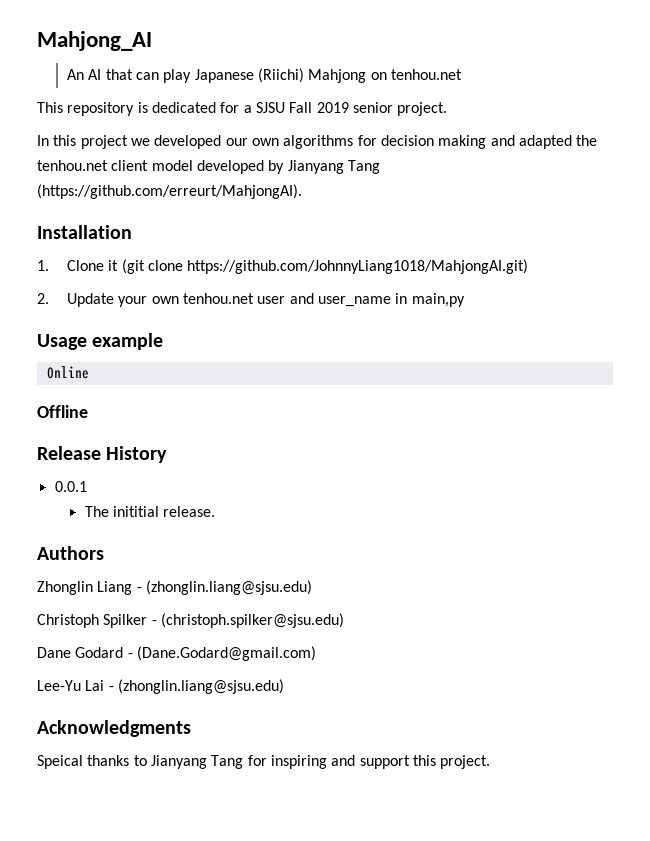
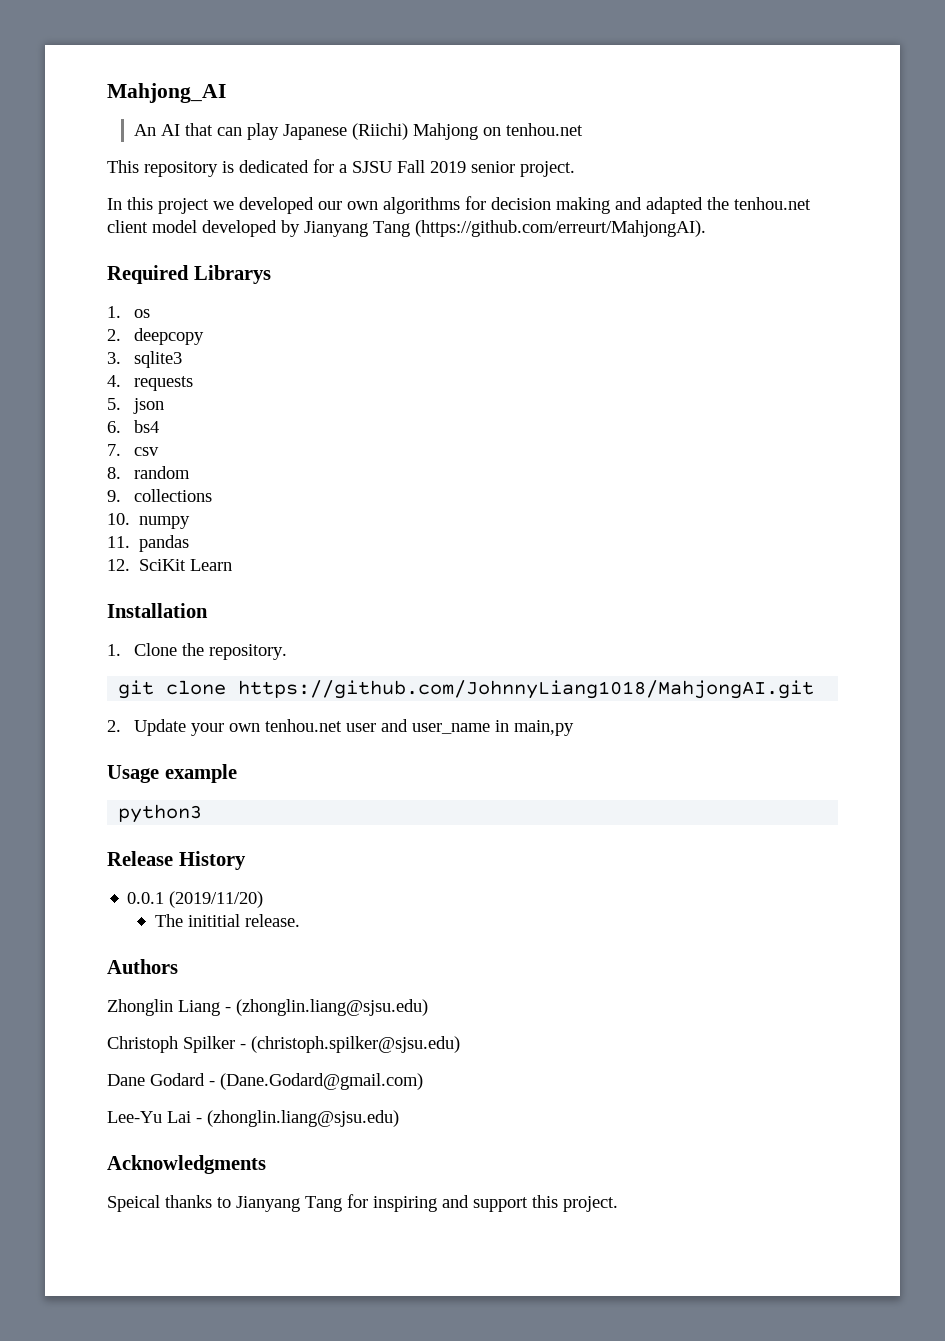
[37,225,132,239] [37,259,529,274] Installation // 1. Clone it (git clone https://github.com/JohnnyLiang1018/MahjongAI.git) -> [107,265,271,284] [107,306,151,318] [107,328,205,345] [107,351,183,368] [107,375,194,391] [107,398,165,414] [107,420,160,433] [107,444,160,456] [107,466,191,479] [107,489,213,502] [107,513,191,529] [107,535,190,552] [107,559,233,571] [107,603,208,618] [107,643,288,660] [118,680,815,699] Required Librarys // 1. os // 2. deepcopy // 3. sqlite3 // 4. requests // 5. json // 6. bs4 // 7. csv // 8. random // 9. collections // 10. numpy // 11. pandas // 12. SciKit Learn // Installation // 1. Clone the repository. // git clone https://github.com/JohnnyLiang1018/MahjongAI.git
[46,366,89,379] [37,405,88,418] Online // Offline -> [118,804,203,823] python3
(87, 486) none -> [169,891,264,908] (2019/11/20)

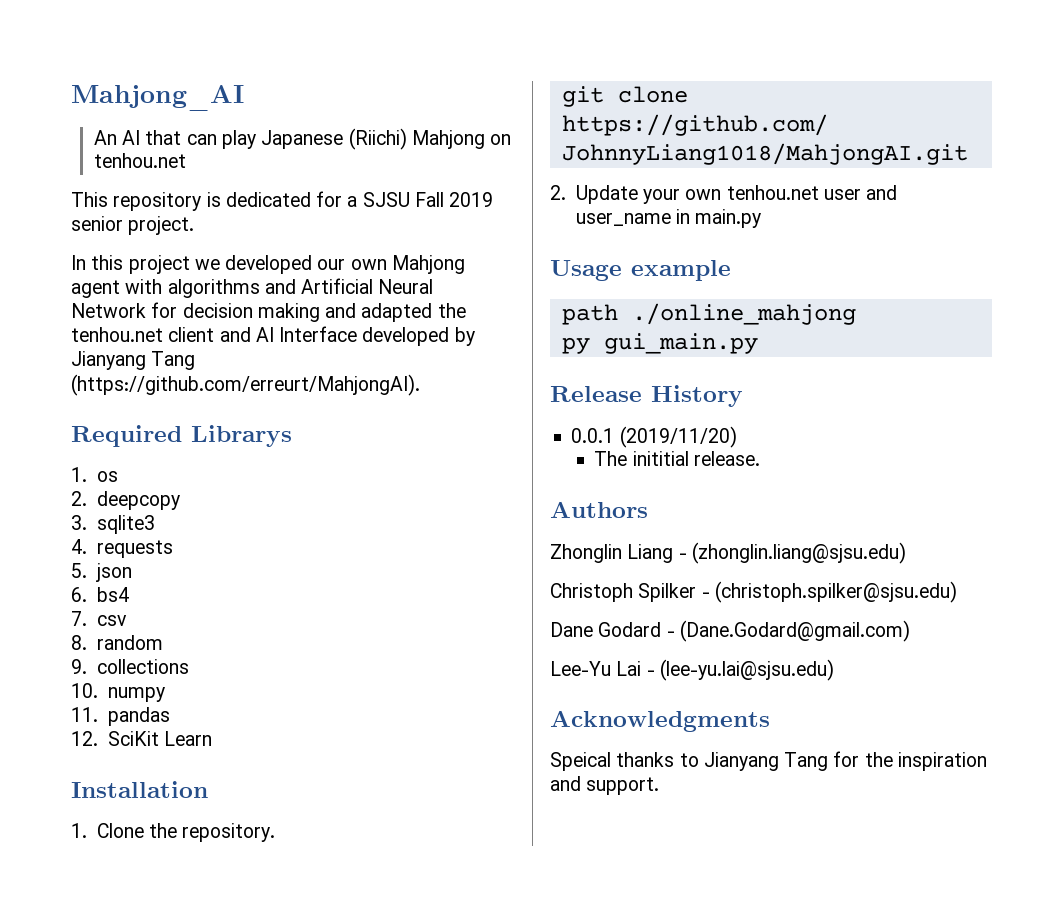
[383,197,460,214] algorithms -> [391,255,465,274] [71,278,434,298] [71,303,146,318] Mahjong agent with algorithms and Artificial Neural Network
[152,220,197,233] model -> [219,326,358,342] and AI Interface
[514,720,575,736] main,py -> [695,209,762,228] main.py
[118,804,203,823] python3 -> [561,303,856,325] [561,333,758,354] path ./online_mahjong // py gui_main.py
[207,1110,399,1127] (zhonglin.liang@sjsu.edu) -> [659,659,834,681] (lee-yu.lai@sjsu.edu)
[373,1195,618,1212] inspiring and support this project. -> [864,752,987,771] [550,776,660,795] the inspiration and support.

